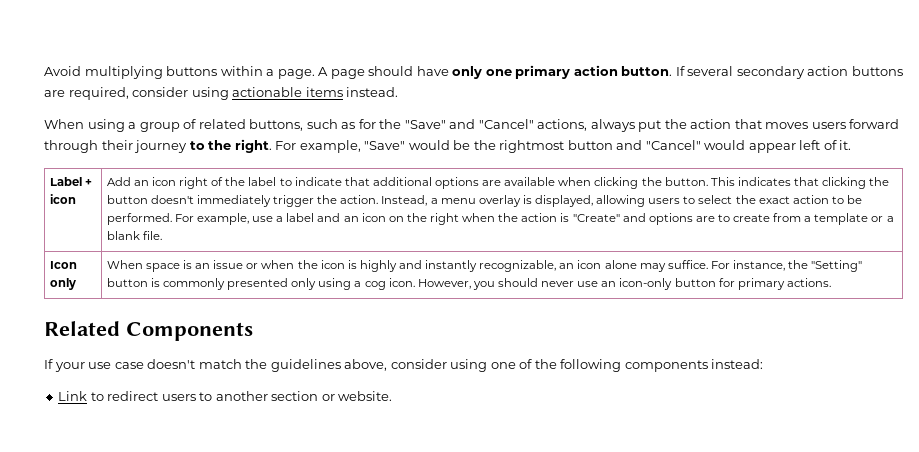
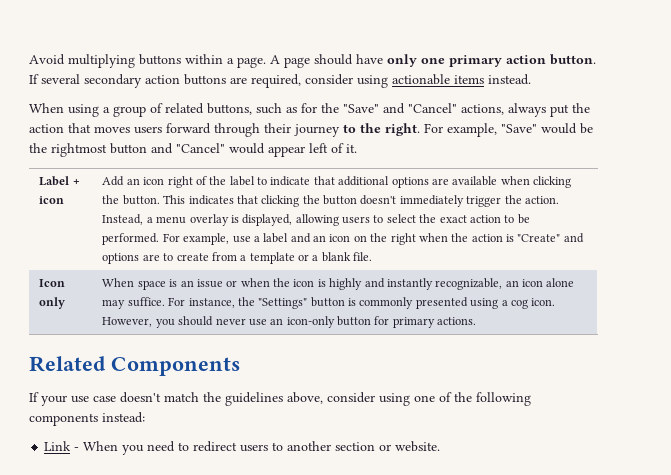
[811,260,863,272] "Setting" -> [258,298,308,309] "Settings"
[291,278,317,290] only -> (468, 303) none
(88, 396) none -> [74,441,176,455] - When you need

